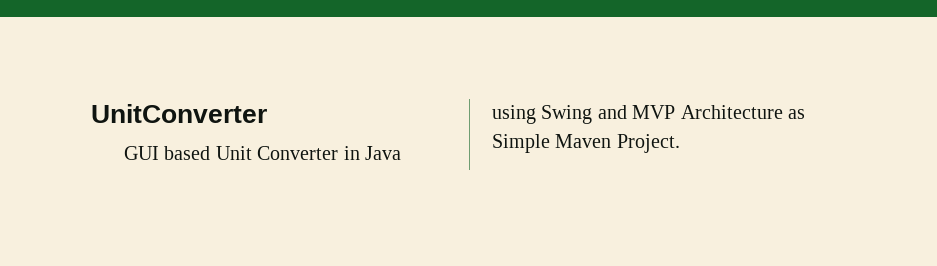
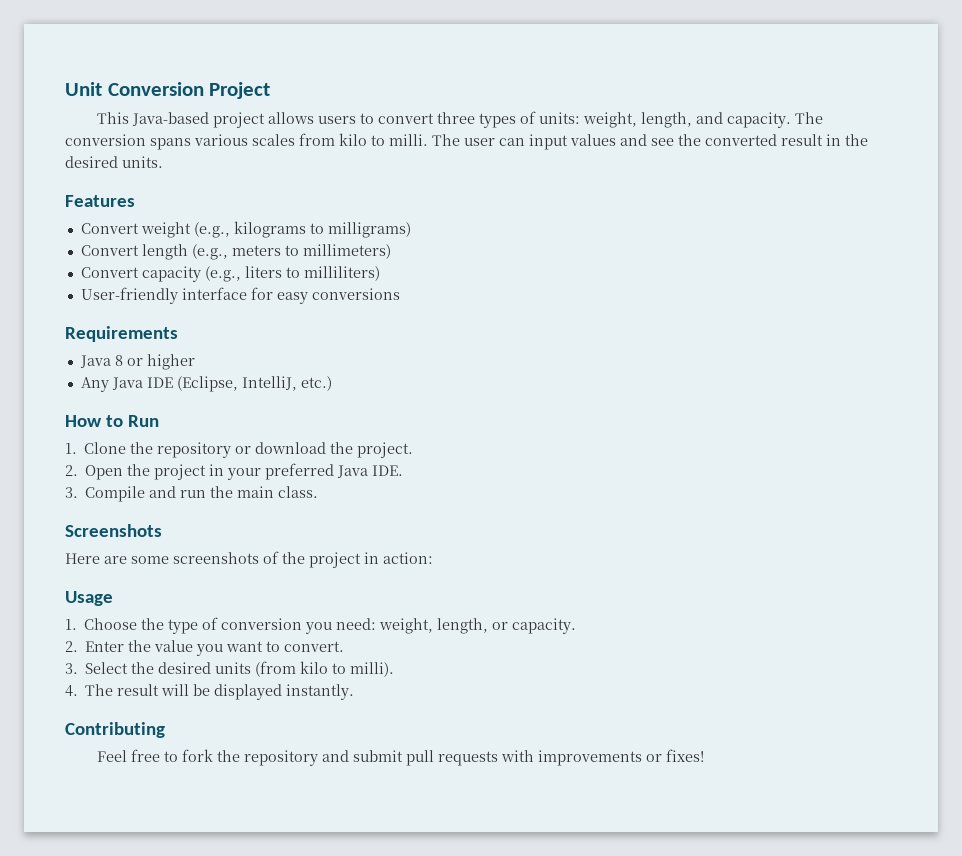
[91,104,267,123] [124,146,402,160] [492,105,805,124] [492,134,680,153] UnitConverter // GUI based Unit Converter in Java using Swing and MVP Architecture as Simple Maven Project. -> [65,82,271,99] [96,111,823,128] [65,133,868,150] [65,156,163,168] [65,195,135,207] [80,221,411,238] [80,244,391,260] [80,266,380,282] [80,287,400,304] [65,326,178,342] [79,354,195,370] [80,376,332,392] [65,415,160,427] [65,442,414,458] [65,463,404,480] [65,486,319,502] [65,524,162,537] [65,551,433,568] [65,591,113,606] [65,617,577,634] [65,640,345,656] [65,661,395,677] [65,684,355,700] [65,722,165,738] [96,749,704,766] Unit Conversion Project // This Java-based project allows users to convert three types of units: weight, length, and capacity. The conversion spans various scales from kilo to milli. The user can input values and see the converted result in the desired units. // Features // Convert weight (e.g., kilograms to milligrams) // Convert length (e.g., meters to millimeters) // Convert capacity (e.g., liters to milliliters) // User-friendly interface for easy conversions // Requirements // Java 8 or higher // Any Java IDE (Eclipse, IntelliJ, etc.) // How to Run // 1. Clone the repository or download the project. // 2. Open the project in your preferred Java IDE. // 3. Compile and run the main class. // Screenshots // Here are some screenshots of the project in action: // Usage // 1. Choose the type of conversion you need: weight, length, or capacity. // 2. Enter the value you want to convert. // 3. Select the desired units (from kilo to milli). // 4. The result will be displayed instantly. // Contributing // Feel free to fork the repository and submit pull requests with improvements or fixes!

